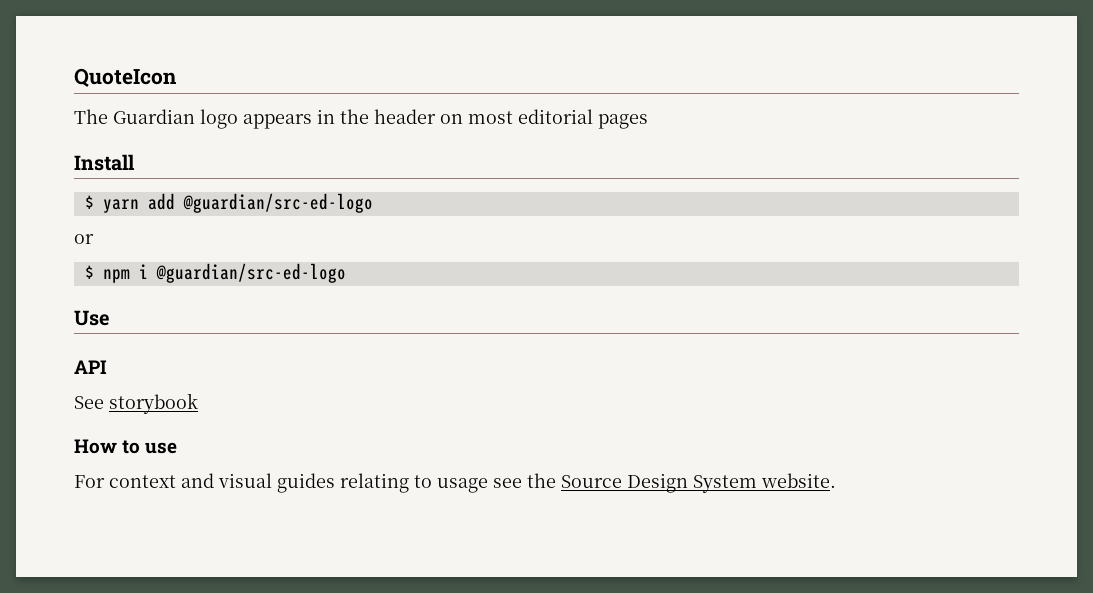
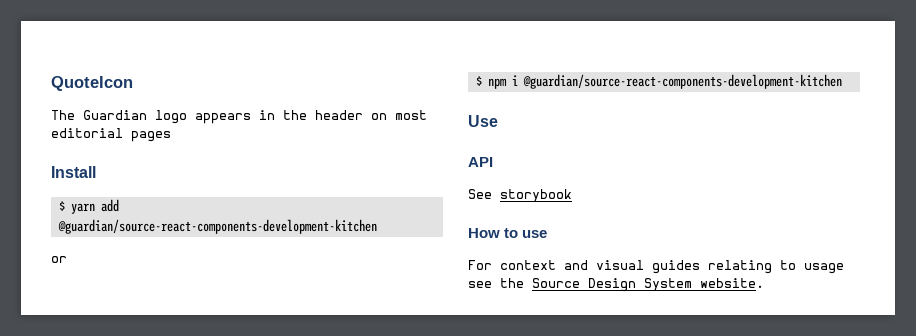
[182,193,373,213] @guardian/src-ed-logo -> [57,219,377,234] @guardian/source-react-components-development-kitchen
[155,263,346,283] @guardian/src-ed-logo -> [522,74,842,89] @guardian/source-react-components-development-kitchen

